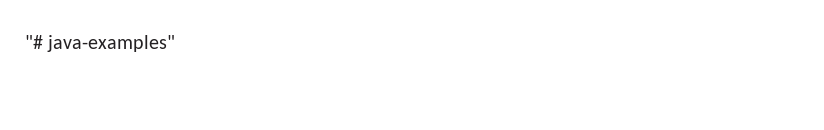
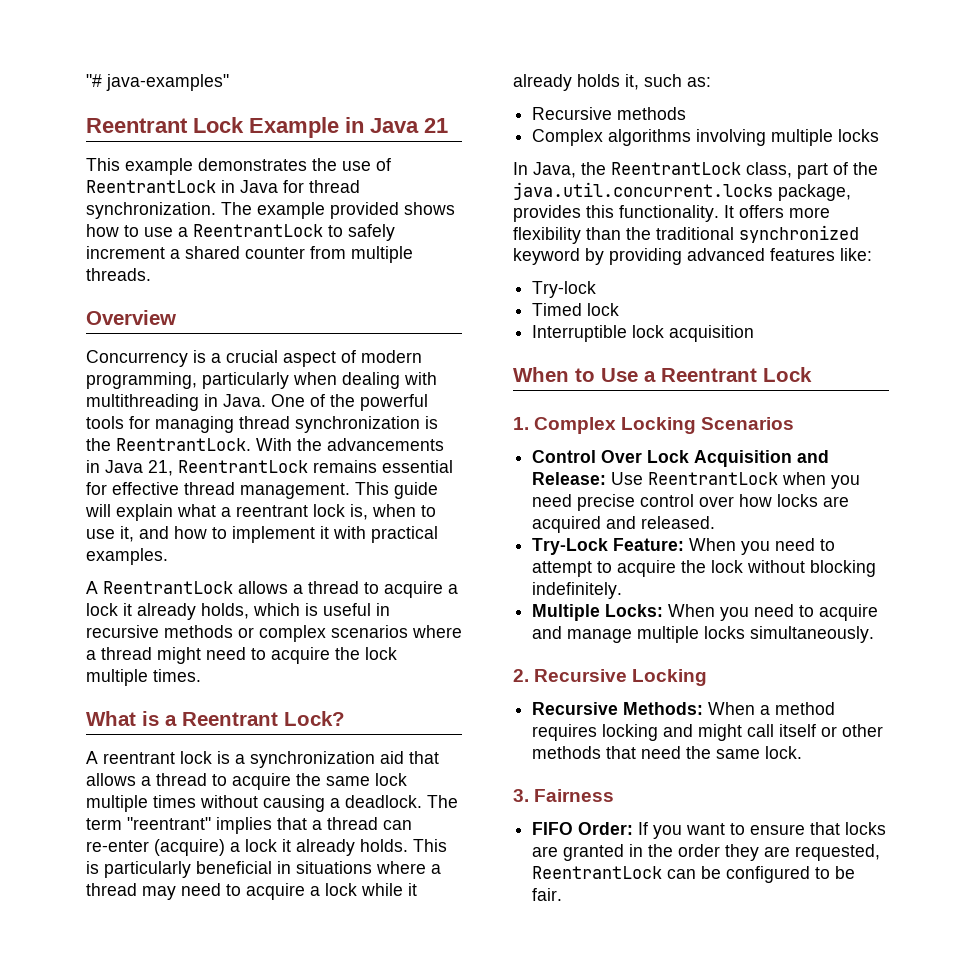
(176, 43) none -> [86,117,448,138] [86,158,391,175] [86,180,360,193] [86,202,455,219] [86,224,395,241] [86,246,413,263] [86,268,151,281] [86,310,176,325] [86,350,422,367] [86,372,437,389] [86,394,428,411] [86,416,438,433] [86,438,444,451] [86,460,453,476] [86,482,438,499] [85,504,436,521] [86,526,438,543] [86,548,168,565] [86,581,458,598] [86,603,390,620] [86,625,462,642] [86,647,397,664] [86,669,201,686] [86,711,345,726] [86,751,439,768] [86,773,407,790] [86,795,458,812] [86,817,412,834] [86,839,447,856] [86,861,441,878] [86,883,417,900] [513,74,711,91] [532,107,687,120] [532,129,880,146] [513,162,878,179] [513,182,851,201] [513,205,830,222] [513,225,859,244] [513,248,872,265] [532,281,597,298] [532,303,620,316] [532,325,755,342] [513,367,812,382] [513,417,795,434] [532,450,830,467] [532,472,861,489] [532,494,850,511] [532,516,716,533] [532,538,836,555] [532,560,877,577] [532,582,623,599] [532,604,879,621] [532,626,875,643] [513,669,708,686] [532,702,836,715] [532,724,884,741] [532,746,803,759] [513,789,615,802] [532,822,887,839] [532,844,881,861] [532,866,856,883] [532,888,563,901] // Reentrant Lock Example in Java 21 // This example demonstrates the use of ReentrantLock in Java for thread synchronization. The example provided shows how to use a ReentrantLock to safely increment a shared counter from multiple threads. // Overview // Concurrency is a crucial aspect of modern programming, particularly when dealing with multithreading in Java. One of the powerful tools for managing thread synchronization is the ReentrantLock. With the advancements in Java 21, ReentrantLock remains essential for effective thread management. This guide will explain what a reentrant lock is, when to use it, and how to implement it with practical examples. // A ReentrantLock allows a thread to acquire a lock it already holds, which is useful in recursive methods or complex scenarios where a thread might need to acquire the lock multiple times. // What is a Reentrant Lock? // A reentrant lock is a synchronization aid that allows a thread to acquire the same lock multiple times without causing a deadlock. The term "reentrant" implies that a thread can re-enter (acquire) a lock it already holds. This is particularly beneficial in situations where a thread may need to acquire a lock while it already holds it, such as: // Recursive methods // Complex algorithms involving multiple locks // In Java, the ReentrantLock class, part of the java.util.concurrent.locks package, provides this functionality. It offers more flexibility than the traditional synchronized keyword by providing advanced features like: // Try-lock // Timed lock // Interruptible lock acquisition // When to Use a Reentrant Lock // 1. Complex Locking Scenarios // Control Over Lock Acquisition and Release: Use ReentrantLock when you need precise control over how locks are acquired and released. // Try-Lock Feature: When you need to attempt to acquire the lock without blocking indefinitely. // Multiple Locks: When you need to acquire and manage multiple locks simultaneously. // 2. Recursive Locking // Recursive Methods: When a method requires locking and might call itself or other methods that need the same lock. // 3. Fairness // FIFO Order: If you want to ensure that locks are granted in the order they are requested, ReentrantLock can be configured to be fair.

